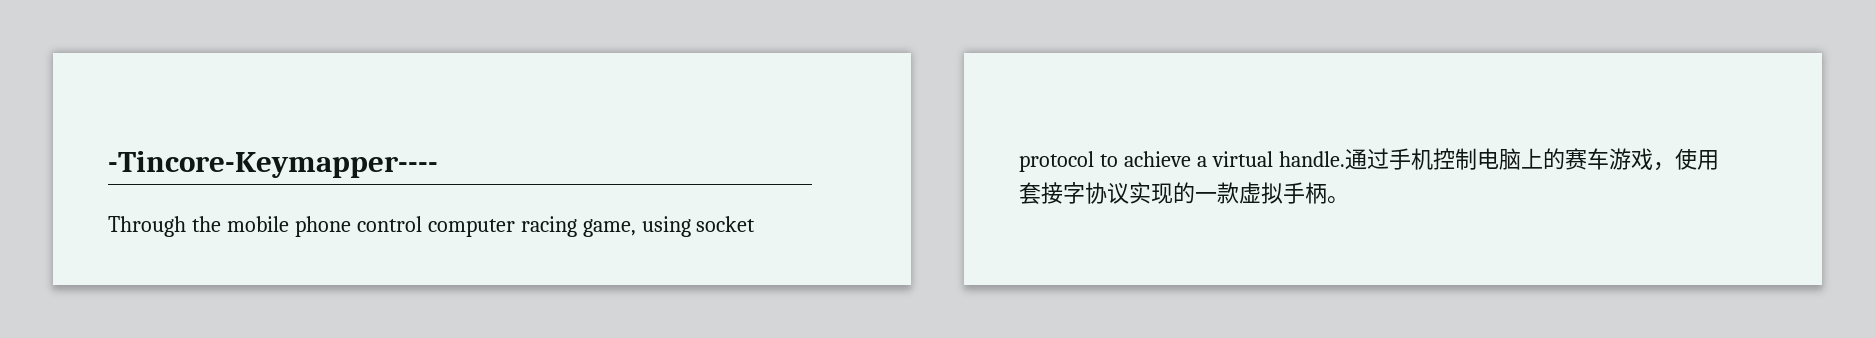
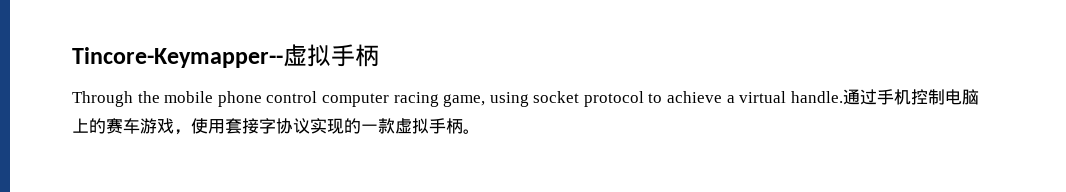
[108,151,438,178] -Tincore-Keymapper---- -> [72,44,379,68] Tincore-Keymapper--虚拟手柄

